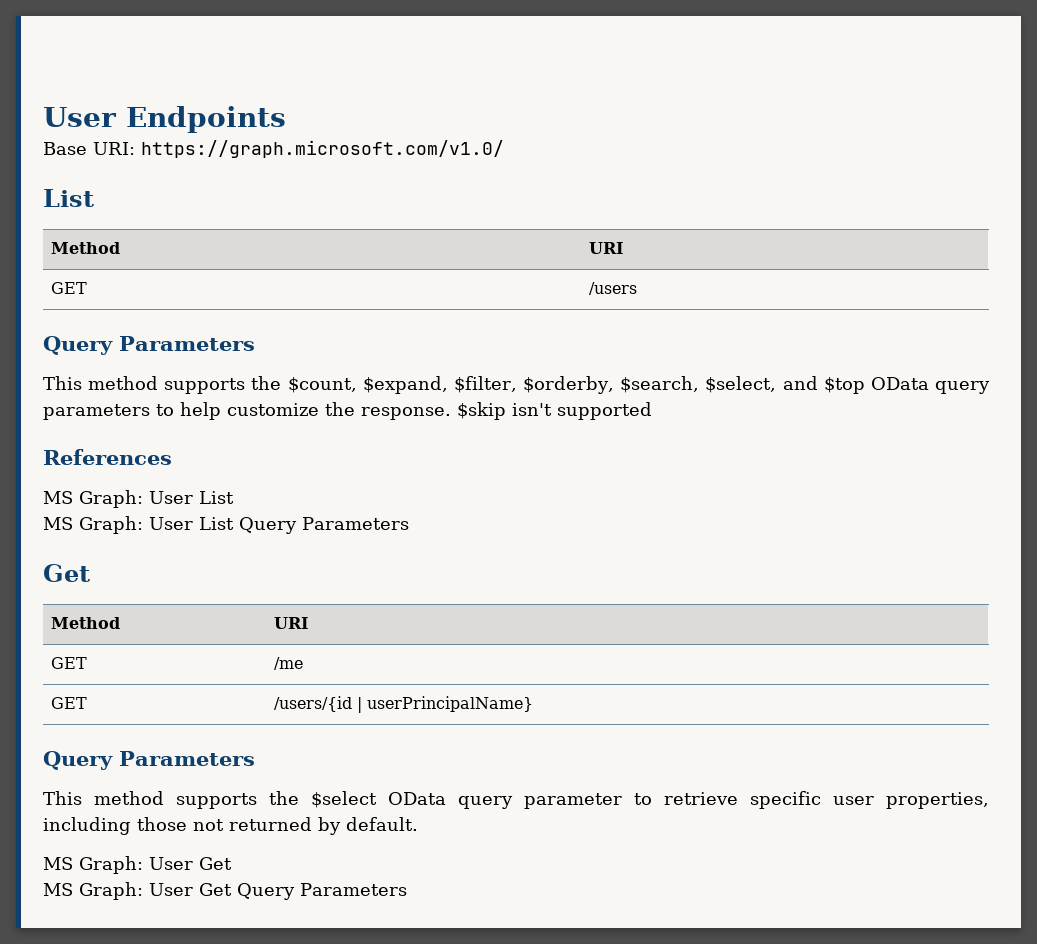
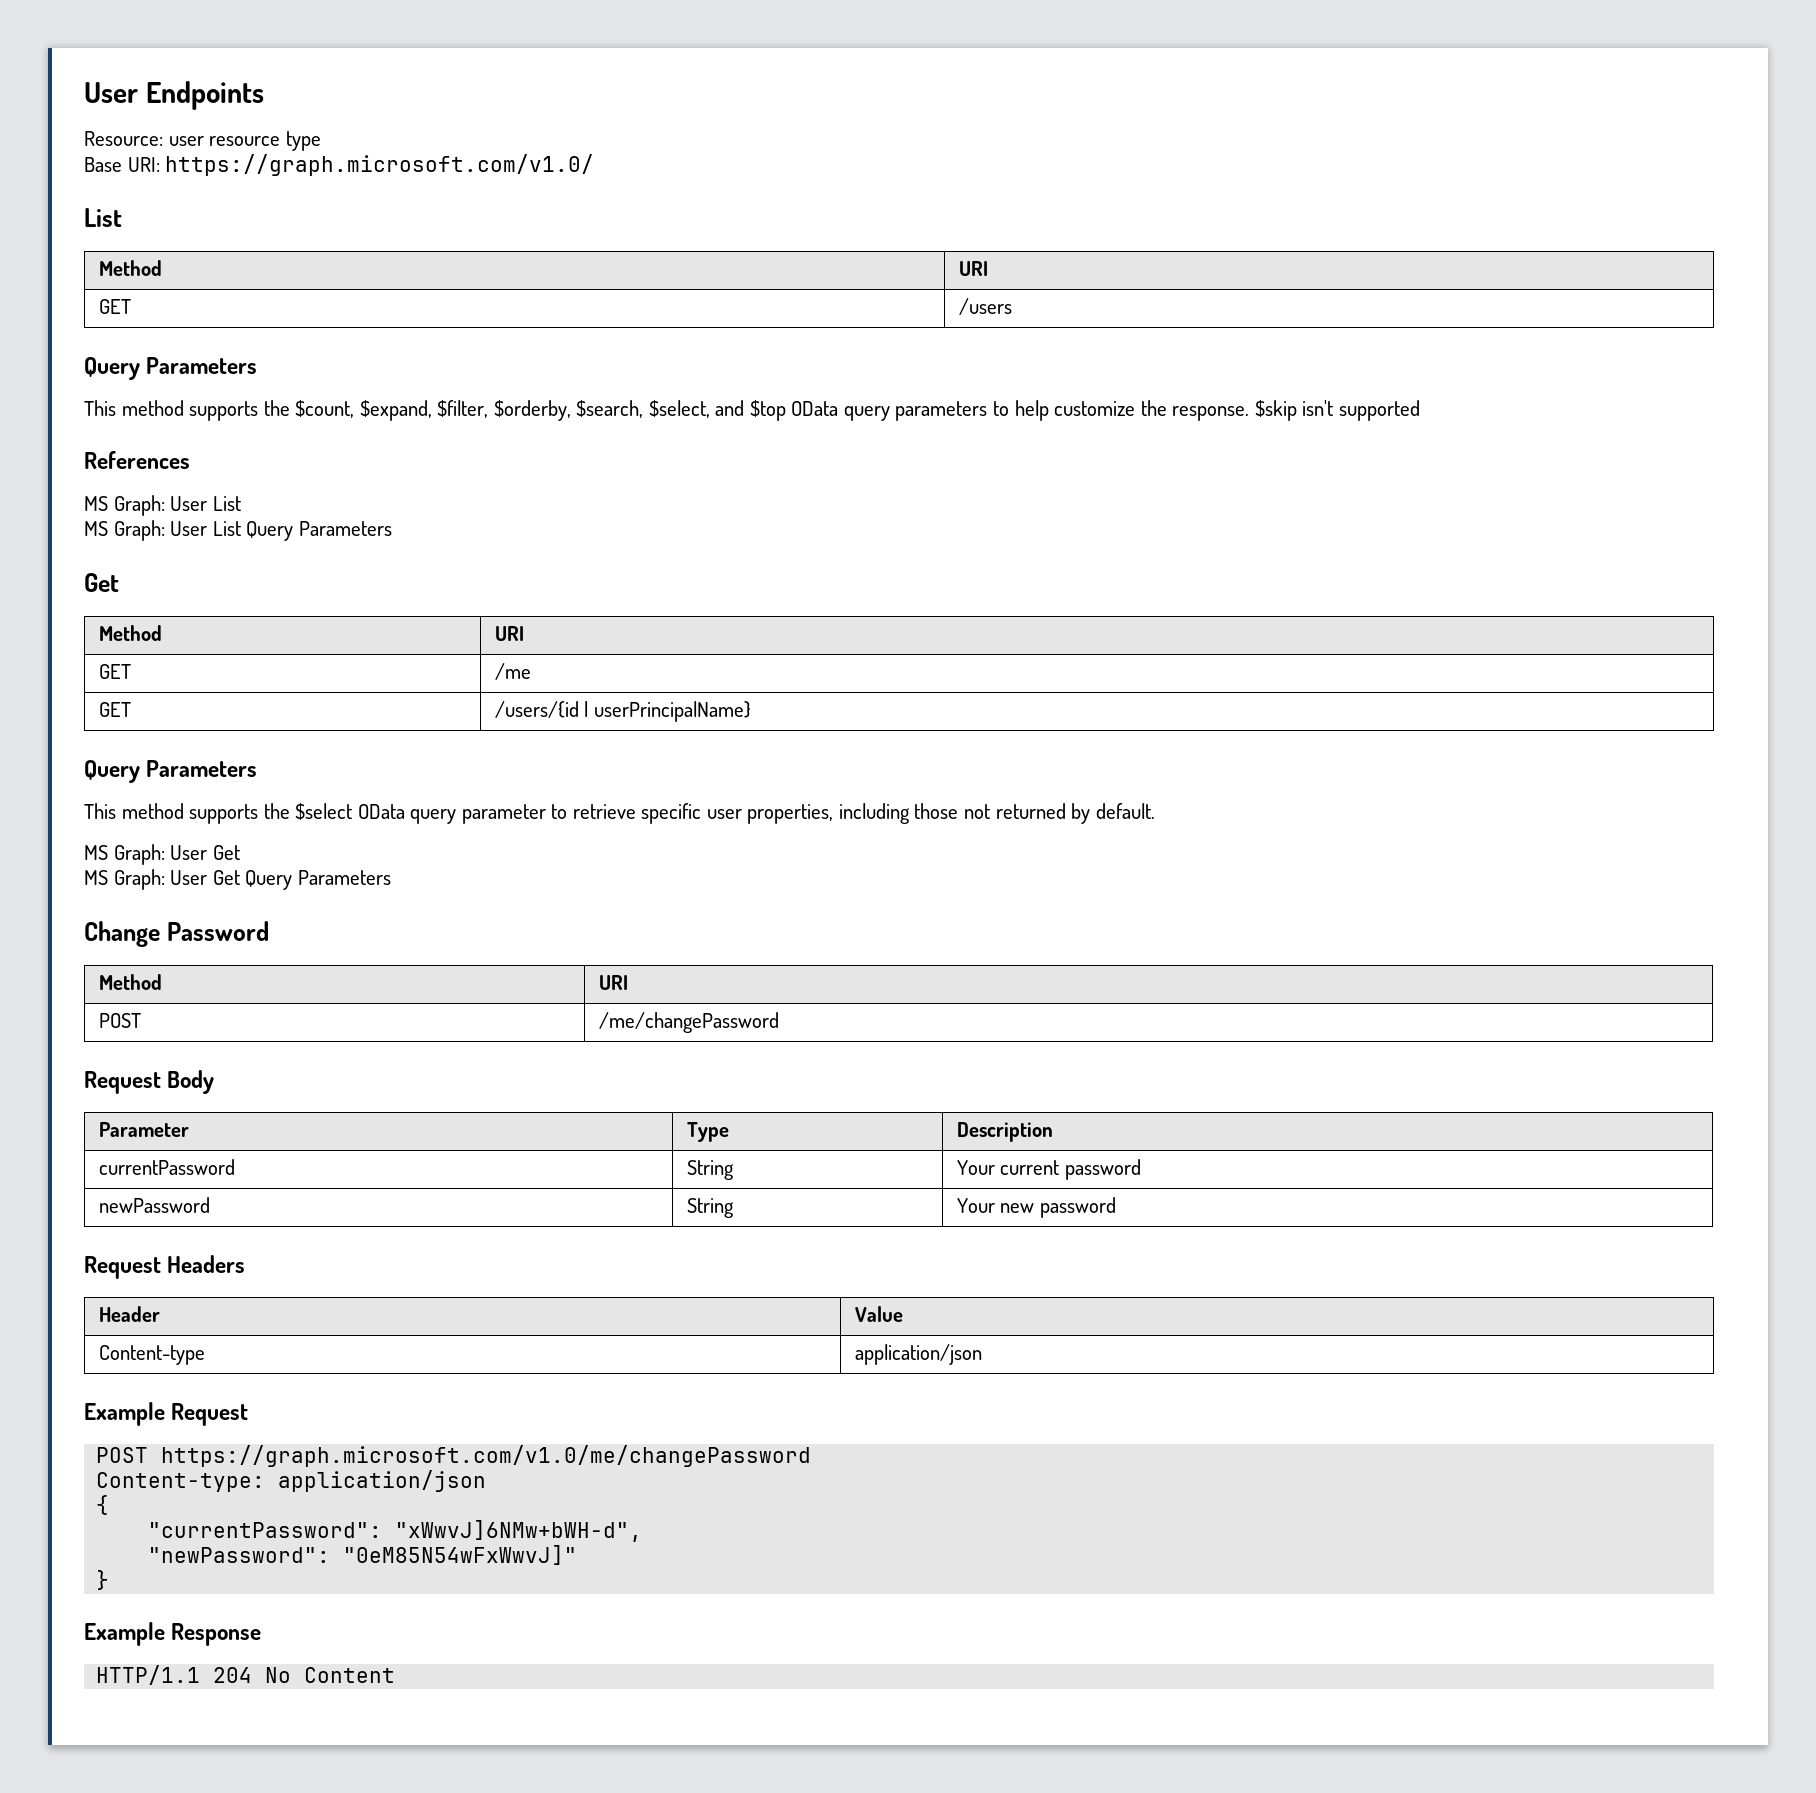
(286, 119) none -> [84,131,321,151] // Resource: user resource type
(407, 889) none -> [84,921,269,947] [98,974,162,990] [598,975,628,990] [98,1013,141,1028] [598,1012,779,1033] [84,1070,215,1094] [98,1122,189,1137] [686,1122,729,1142] [956,1122,1053,1142] [98,1159,235,1175] [686,1160,734,1180] [956,1159,1141,1180] [98,1197,210,1213] [686,1198,734,1218] [956,1197,1116,1218] [84,1255,246,1279] [98,1306,160,1322] [854,1306,903,1322] [98,1345,205,1365] [854,1344,982,1365] [84,1402,249,1426] [96,1445,812,1467] [96,1470,487,1492] [96,1495,110,1515] [148,1520,643,1542] [148,1545,578,1565] [96,1570,110,1590] [84,1622,262,1646] [96,1665,396,1685] // Change Password // Method | URI // POST | /me/changePassword // Request Body // Parameter | Type | Description // currentPassword | String | Your current password // newPassword | String | Your new password // Request Headers // Header | Value // Content-type | application/json // Example Request // POST https://graph.microsoft.com/v1.0/me/changePassword // Content-type: application/json // { // "currentPassword": "xWwvJ]6NMw+bWH-d", // "newPassword": "0eM85N54wFxWwvJ]" // } // Example Response // HTTP/1.1 204 No Content

